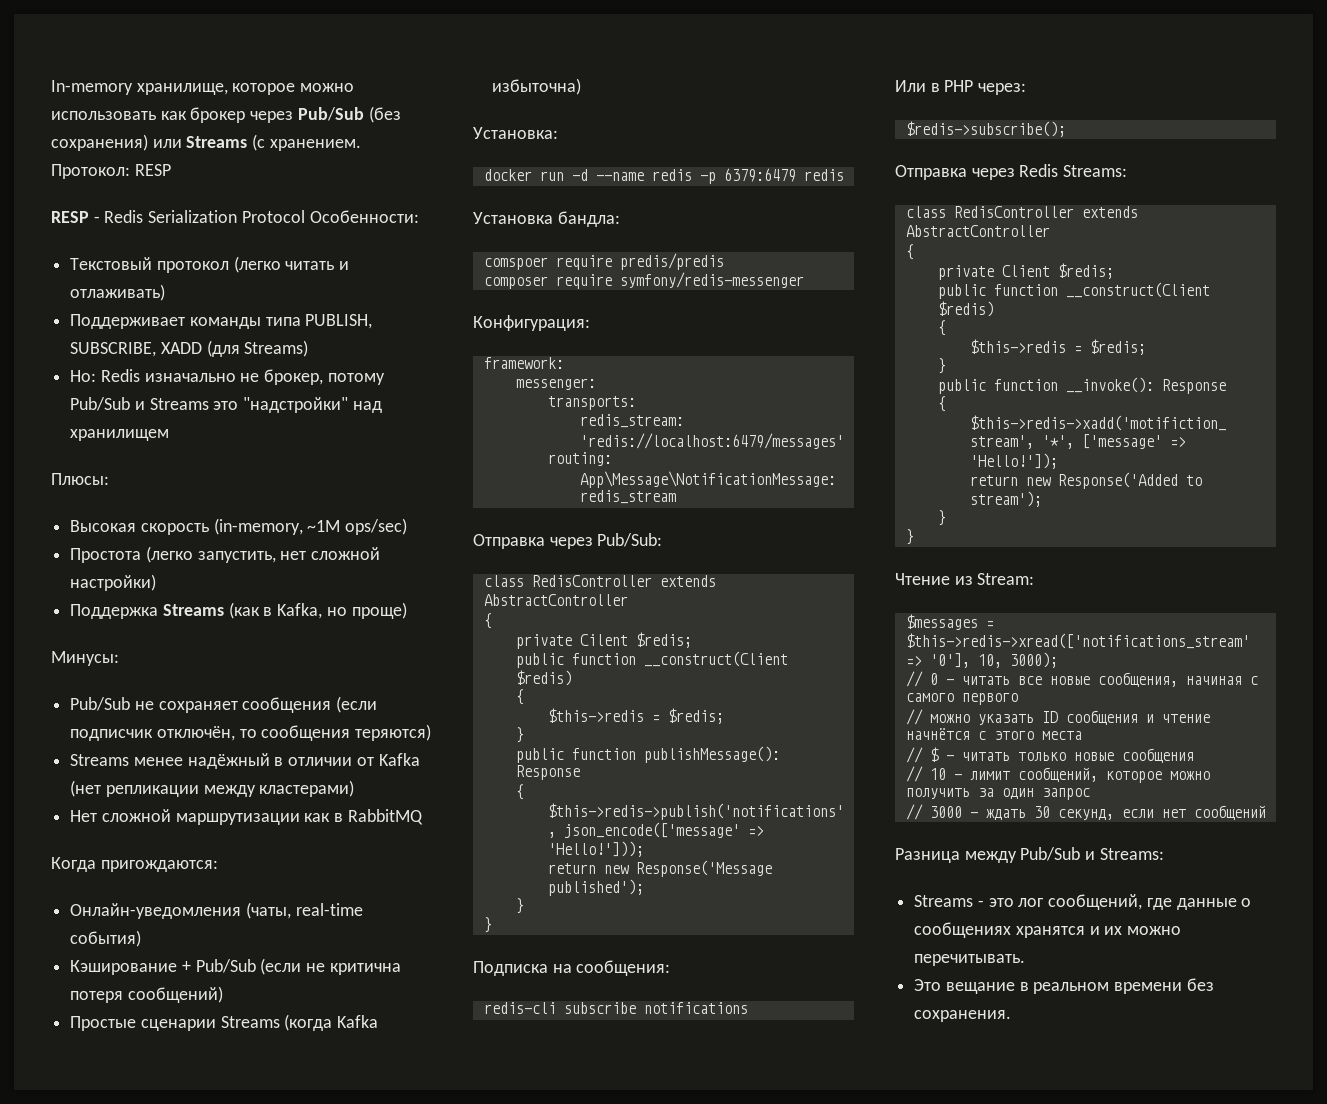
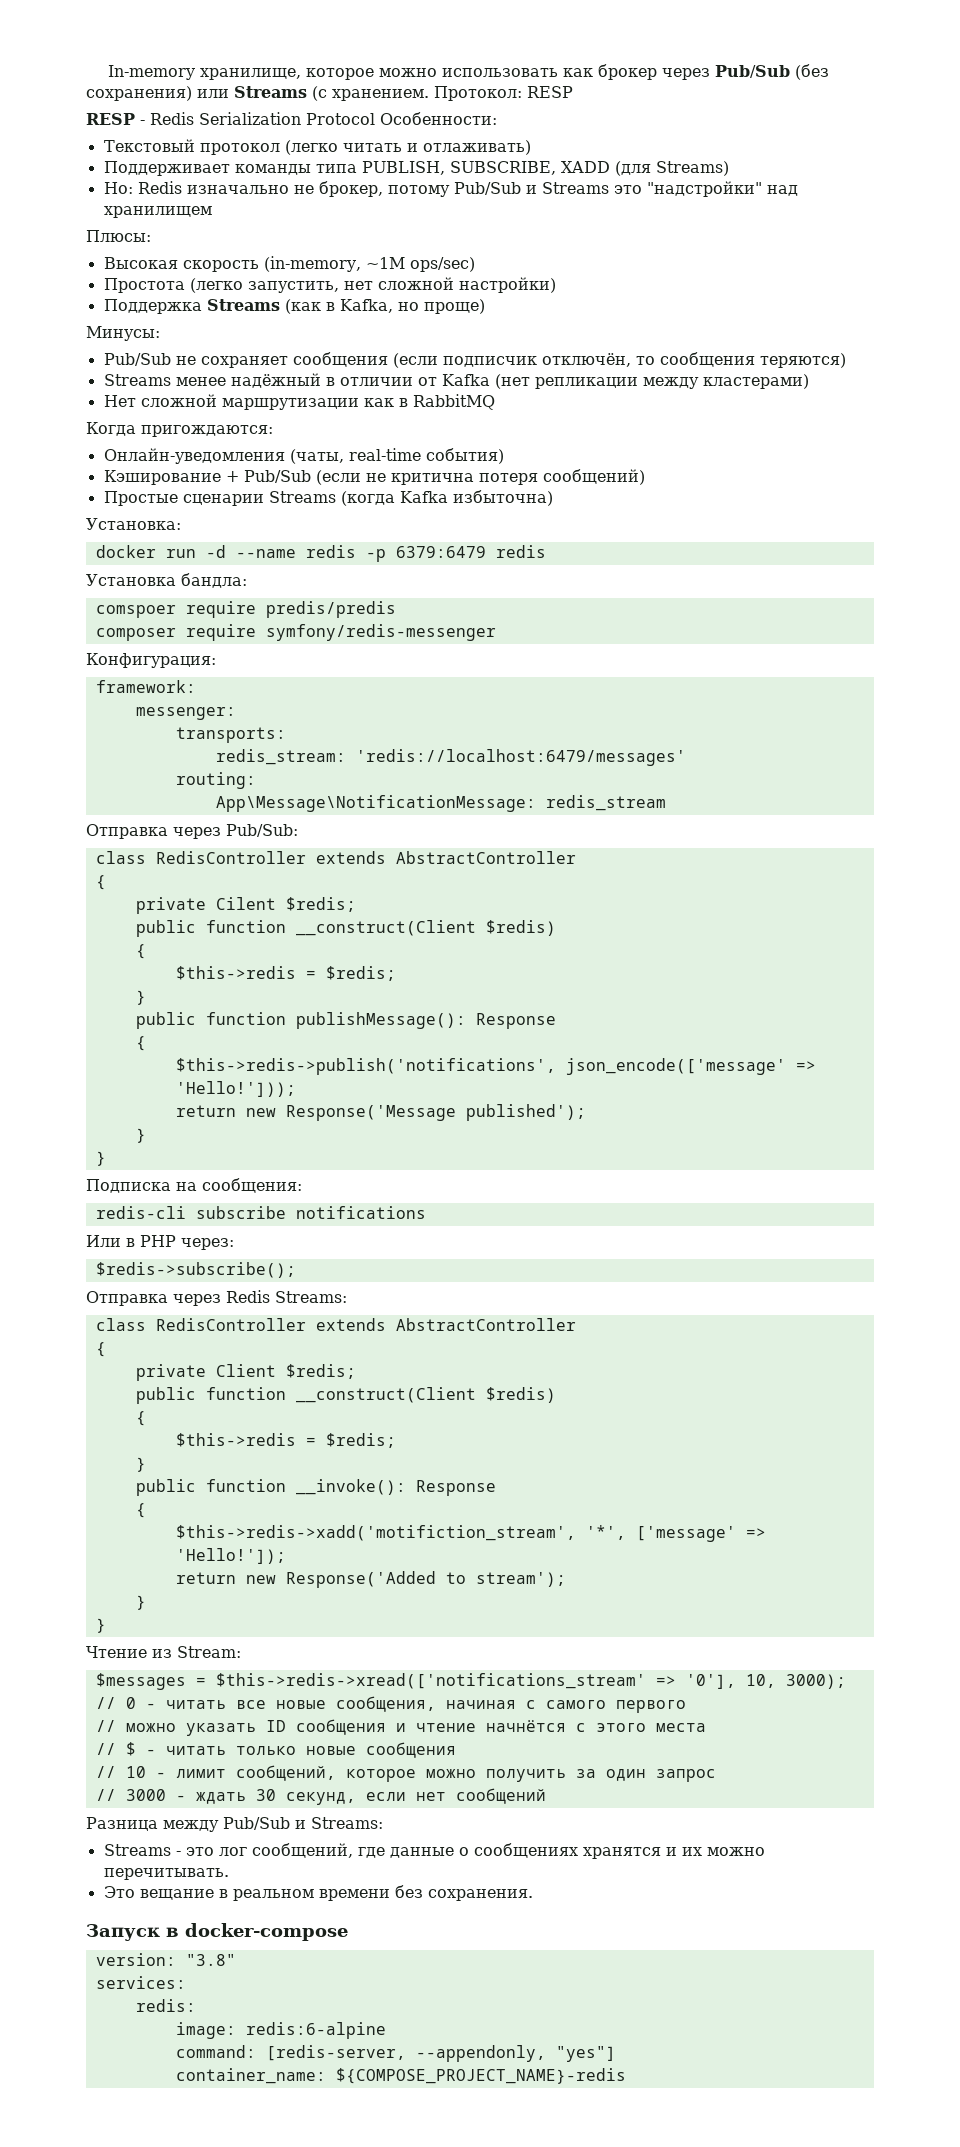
(1012, 1016) none -> [86,1923,348,1941] [95,1953,236,1966] [95,1976,186,1989] [135,1999,196,2012] [175,2022,386,2039] [175,2045,616,2062] [175,2068,626,2084] // Запуск в docker-compose // version: "3.8" // services: // redis: // image: redis:6-alpine // command: [redis-server, --appendonly, "yes"] // container_name: ${COMPOSE_PROJECT_NAME}-redis

